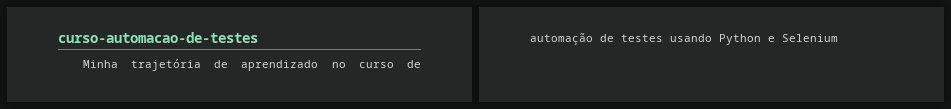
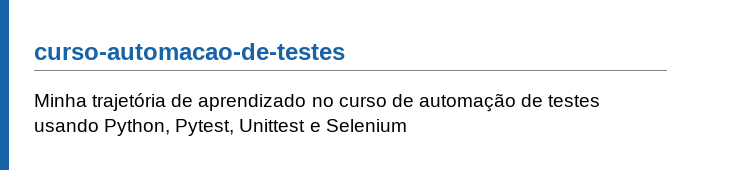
[719,34,761,45] Python -> [104,119,306,136] Python, Pytest, Unittest

